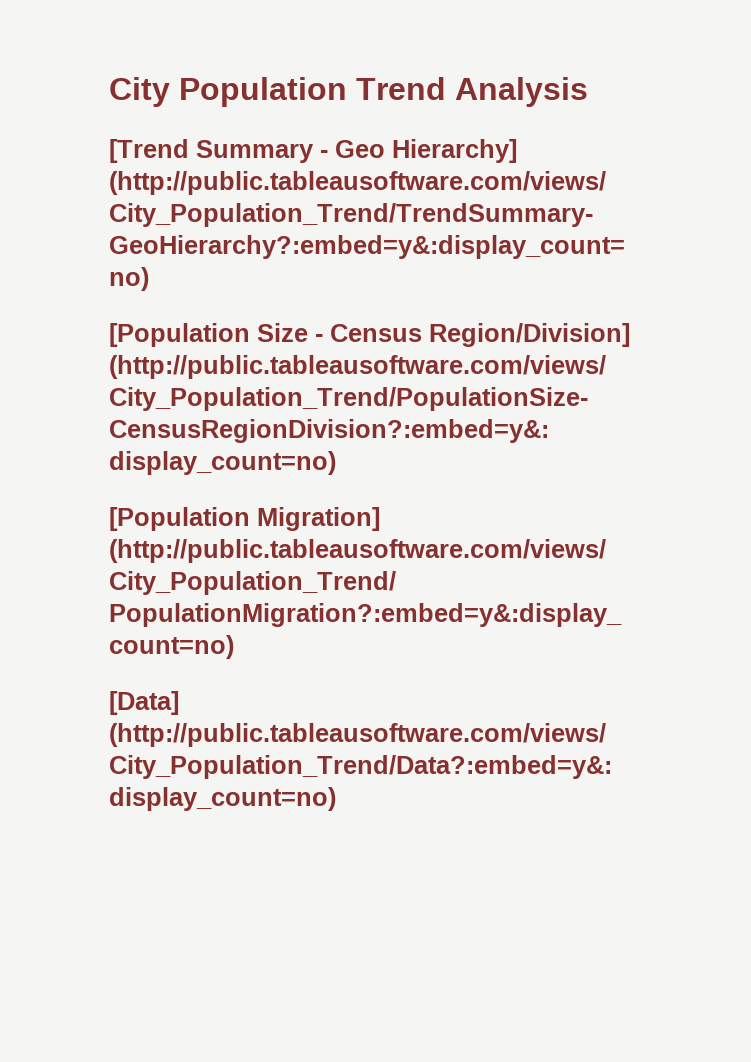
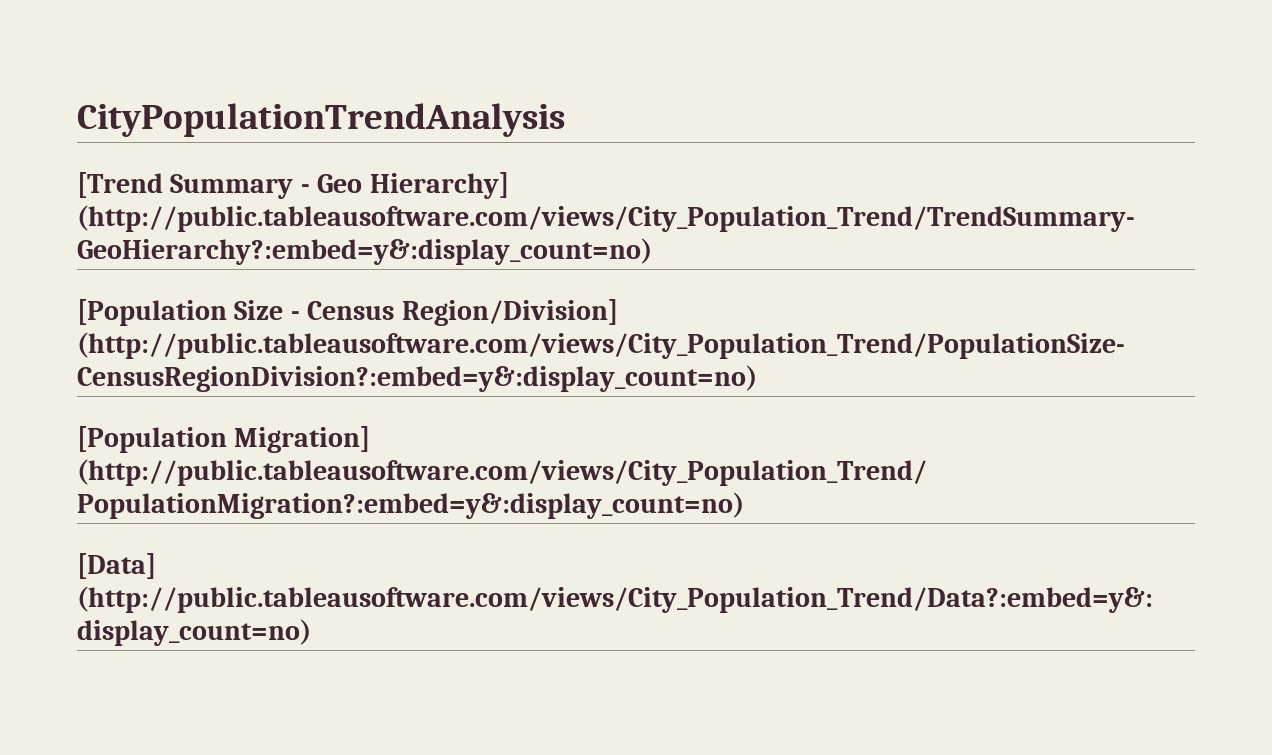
[109,77,588,107] City Population Trend Analysis -> [77,103,565,137] CityPopulationTrendAnalysis

